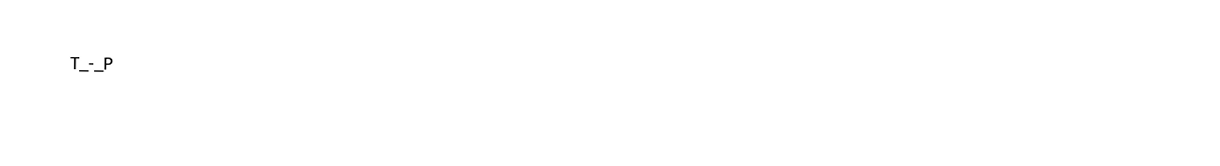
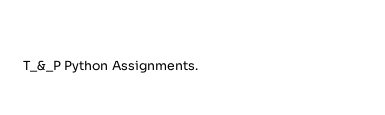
[70,57,114,73] T_-_P -> [23,60,198,73] T_&_P Python Assignments.

